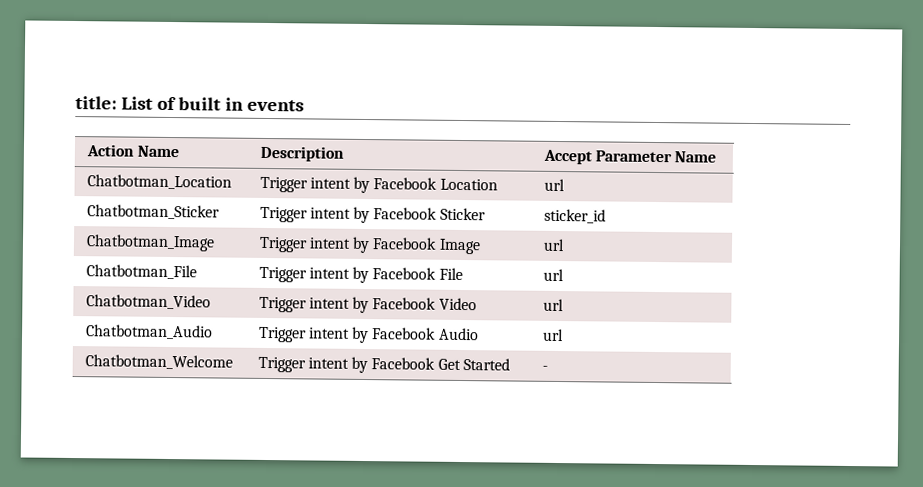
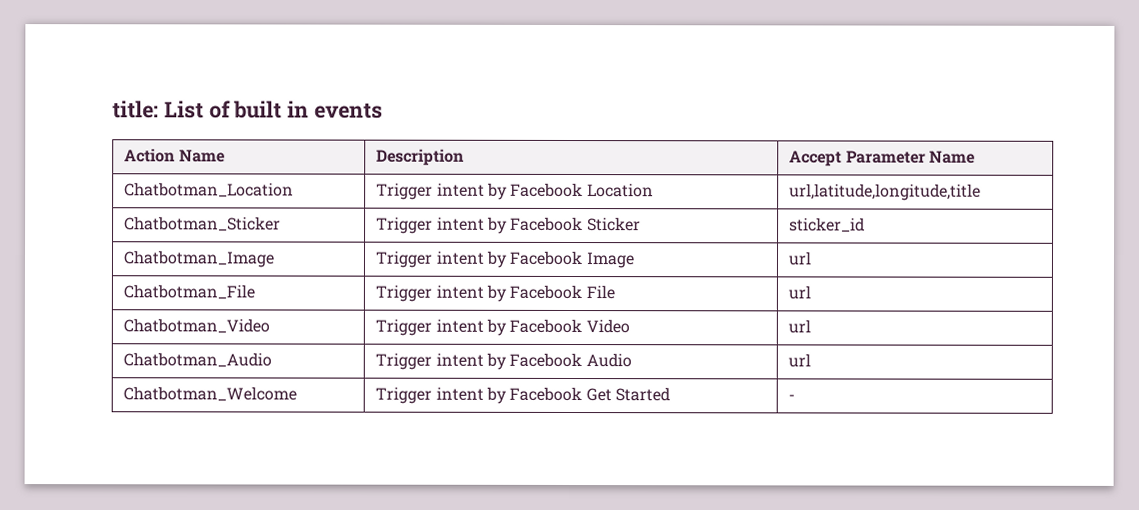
[543,178,565,192] url -> [789,183,982,201] url,latitude,longitude,title

